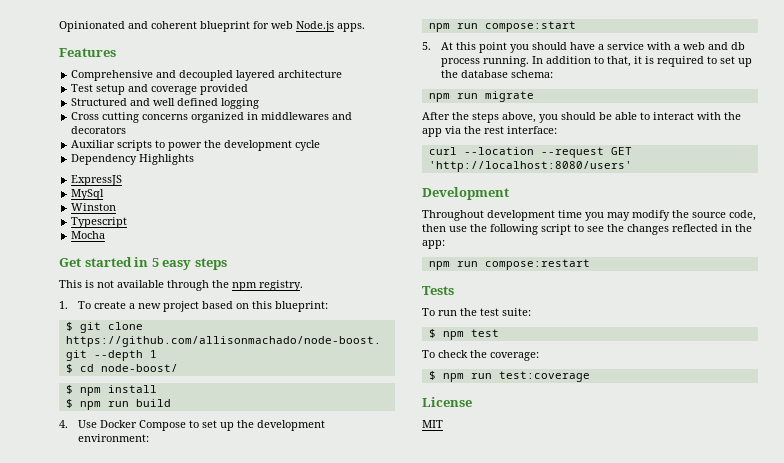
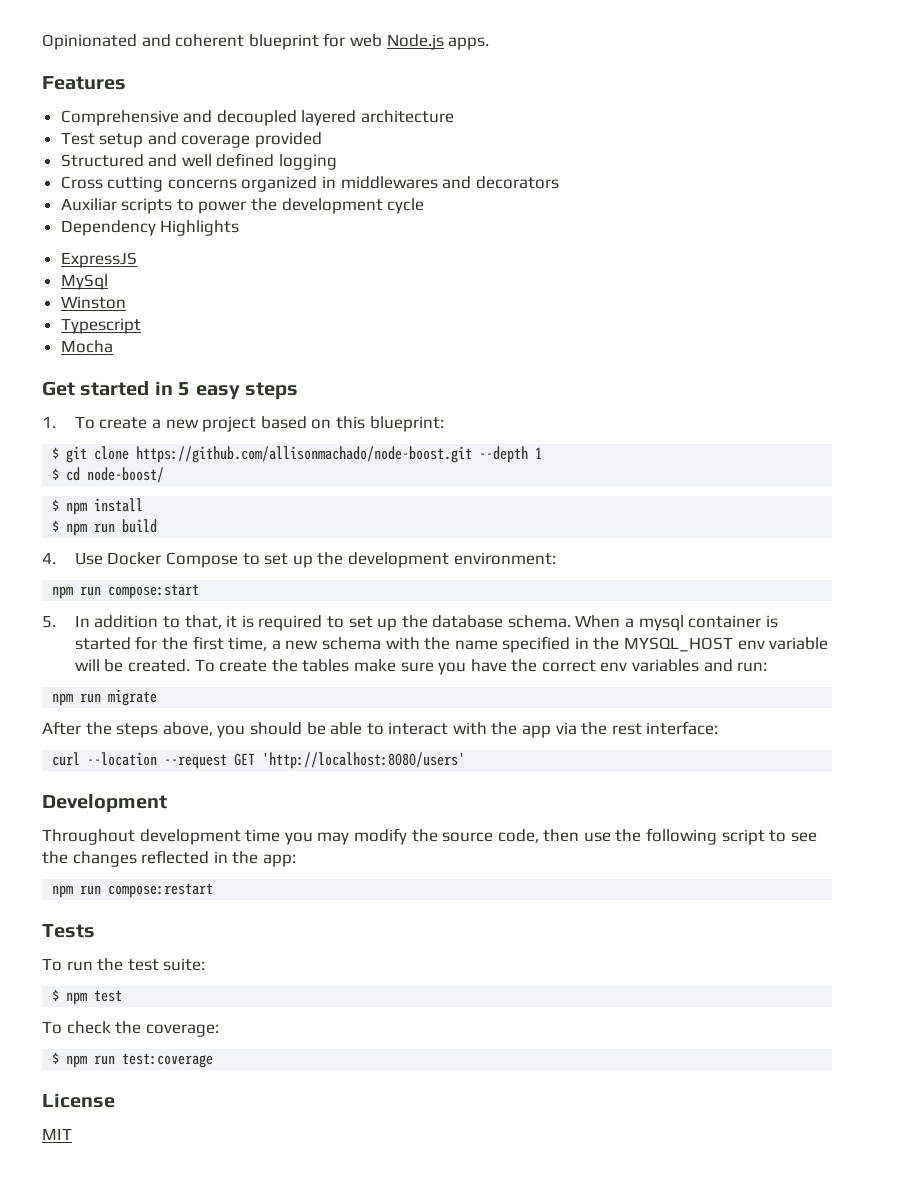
[59,280,303,291] // This is not available through the npm registry. -> (298, 391) none
[441,42,746,53] [441,56,530,67] At this point you should have a service with a web and db process running. -> (56, 621) none
[511,70,554,78] schema: -> [507,615,778,631] [74,636,829,653] [74,659,768,675] schema. When a mysql container is started for the first time, a new schema with the name specified in the MYSQL_HOST env variable will be created. To create the tables make sure you have the correct env variables and run:

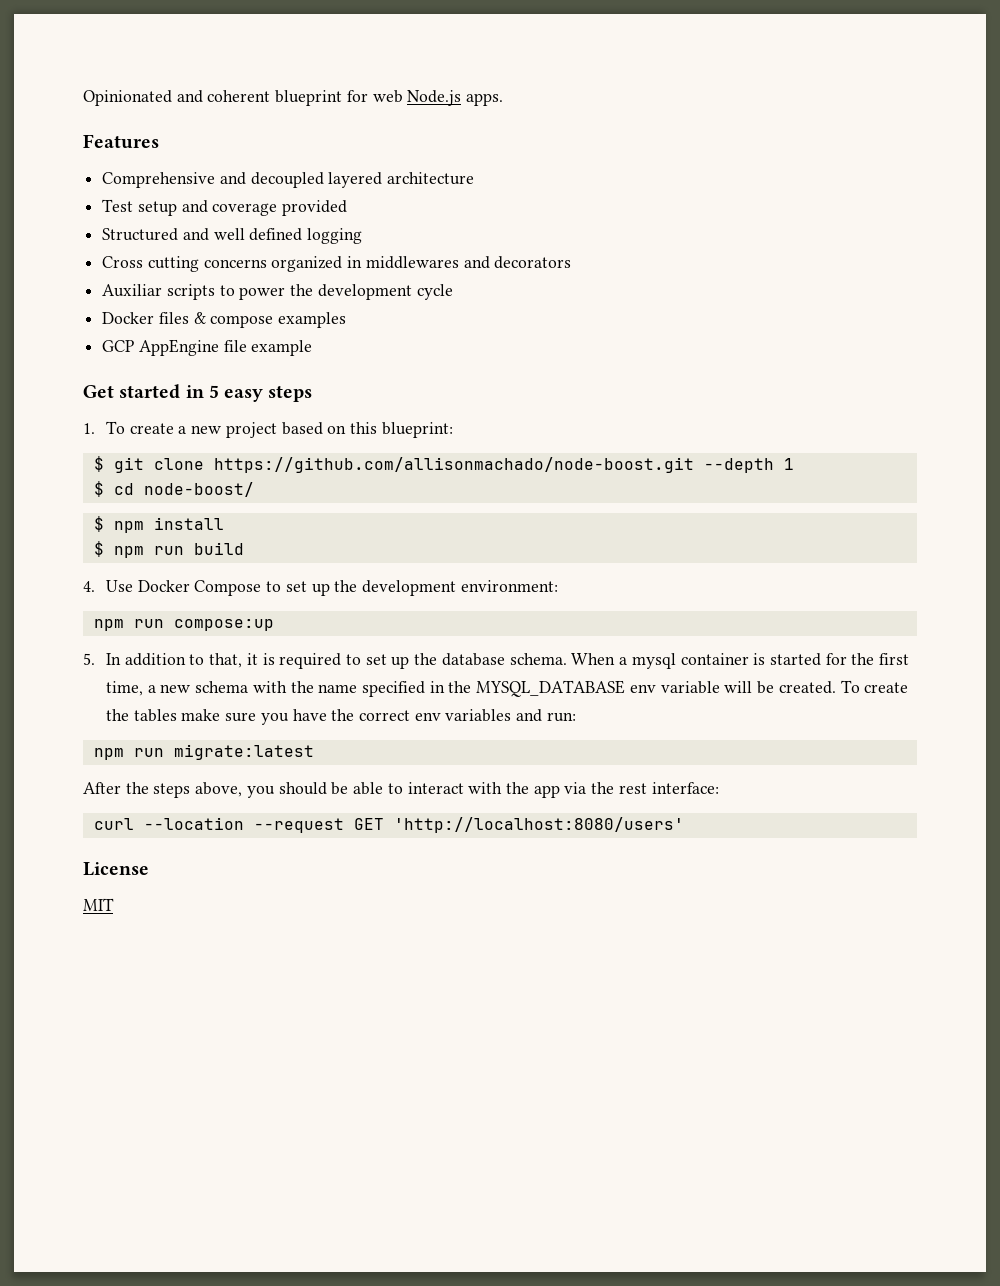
[60,220,240,236] [60,252,137,268] [60,274,108,290] [60,296,126,309] [60,318,141,334] [60,340,113,353] Dependency Highlights // ExpressJS // MySql // Winston // Typescript // Mocha -> [102,312,347,328] [102,339,313,356] Docker files & compose examples // GCP AppEngine file example
[108,584,200,599] compose:start -> [173,619,274,631] compose:up
[624,637,734,652] MYSQL_HOST -> [476,680,626,697] MYSQL_DATABASE
[108,689,158,706] migrate -> [173,744,314,760] migrate:latest
[42,794,167,813] [42,828,817,845] [42,850,296,867] [52,883,214,898] [42,924,95,938] [42,958,206,971] [52,989,123,1005] [42,1021,219,1037] [52,1052,214,1068] // Development // Throughout development time you may modify the source code, then use the following script to see the changes reflected in the app: // npm run compose:restart // Tests // To run the test suite: // $ npm test // To check the coverage: // $ npm run test:coverage -> (684, 825) none

